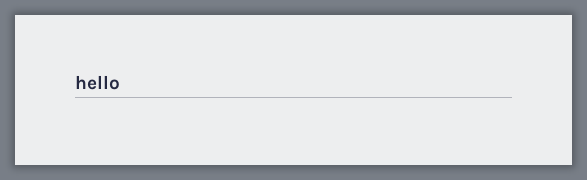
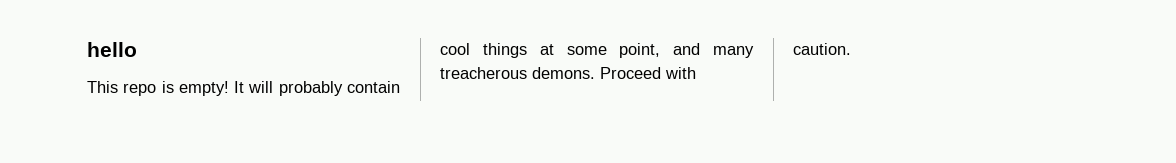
(120, 82) none -> [87,81,400,96] [440,43,754,58] [440,67,696,79] [793,43,851,55] // This repo is empty! It will probably contain cool things at some point, and many treacherous demons. Proceed with caution.

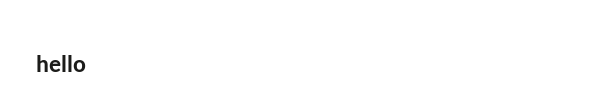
[87,81,400,96] [440,43,754,58] [440,67,696,79] [793,43,851,55] // This repo is empty! It will probably contain cool things at some point, and many treacherous demons. Proceed with caution. -> (86, 63) none

